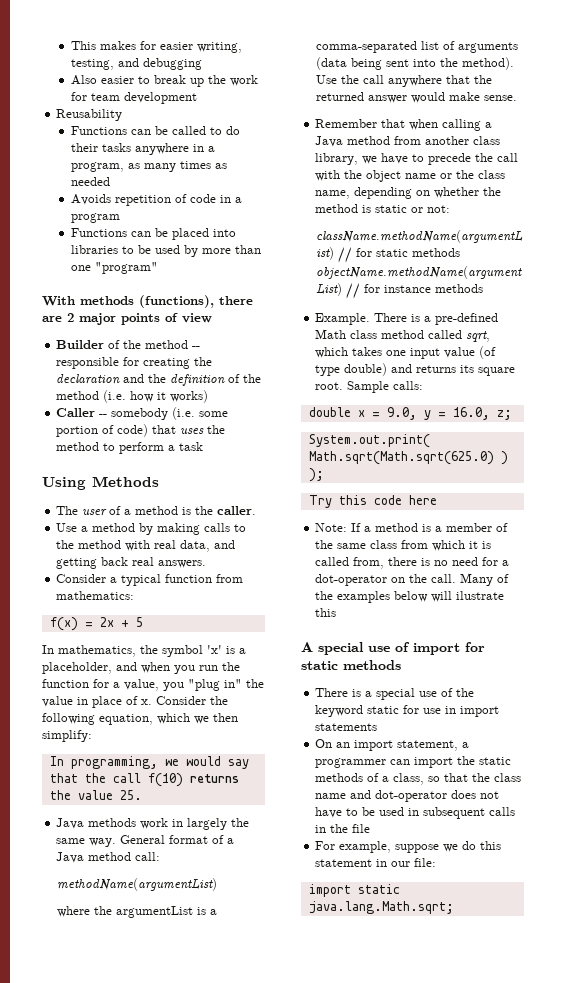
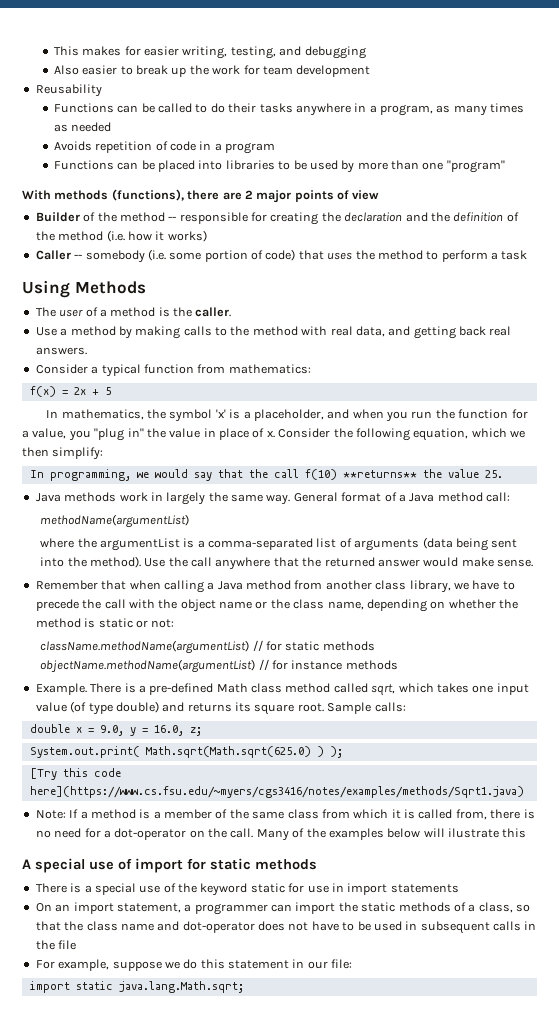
[189,774,239,783] returns -> [342,470,417,478] **returns**
[308,495,332,508] Try -> [29,768,57,780] [Try
[408,495,437,505] here -> [29,786,524,798] here](https://www.cs.fsu.edu/~myers/cgs3416/notes/examples/methods/Sqrt1.java)

